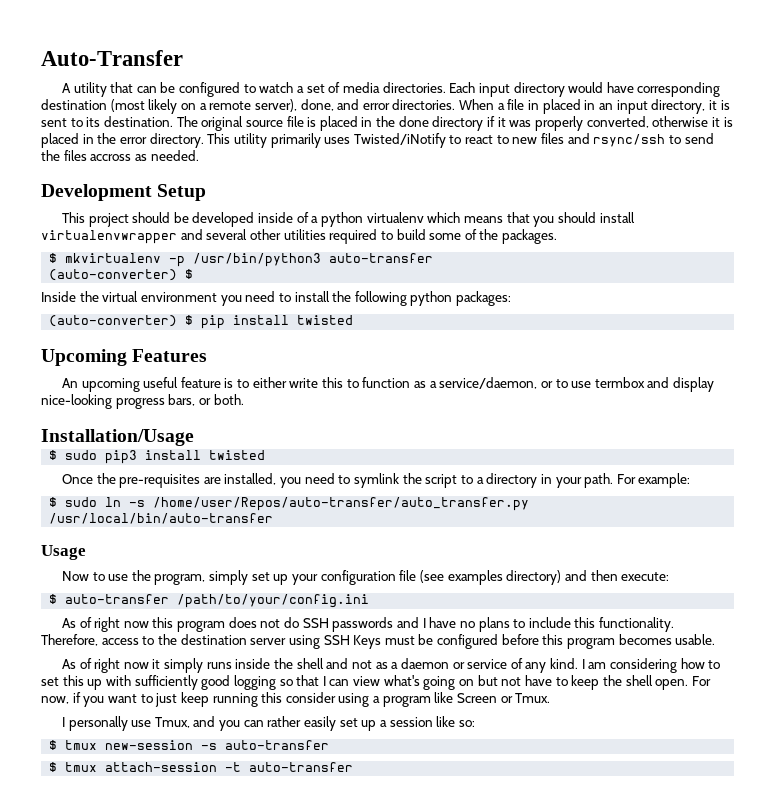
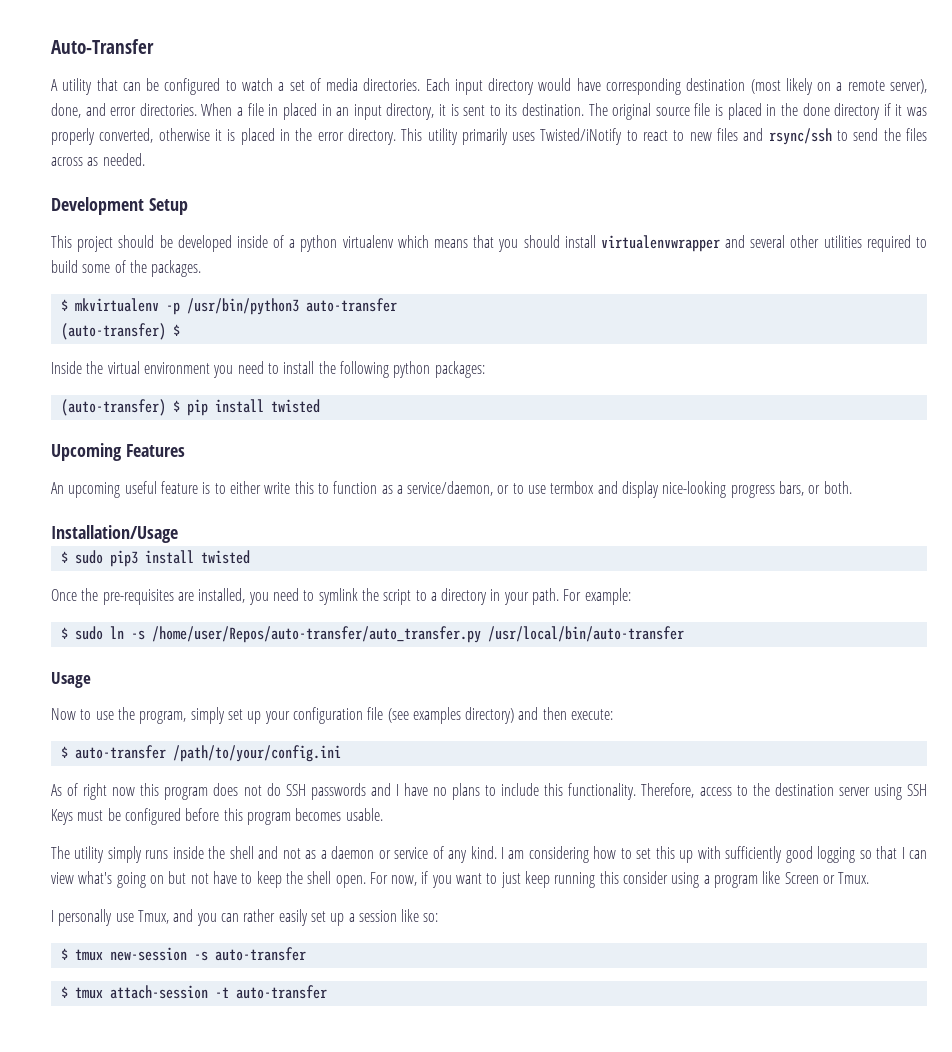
[90,154,132,161] accross -> [51,157,83,166] across
[49,269,178,281] (auto-converter) -> [60,323,166,340] (auto-transfer)
[49,315,178,327] (auto-converter) -> [60,399,166,416] (auto-transfer)
[61,658,161,673] As of right now it -> [51,846,105,863] The utility

